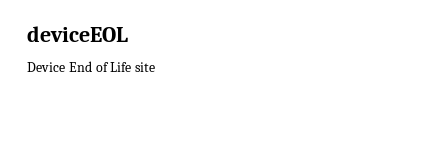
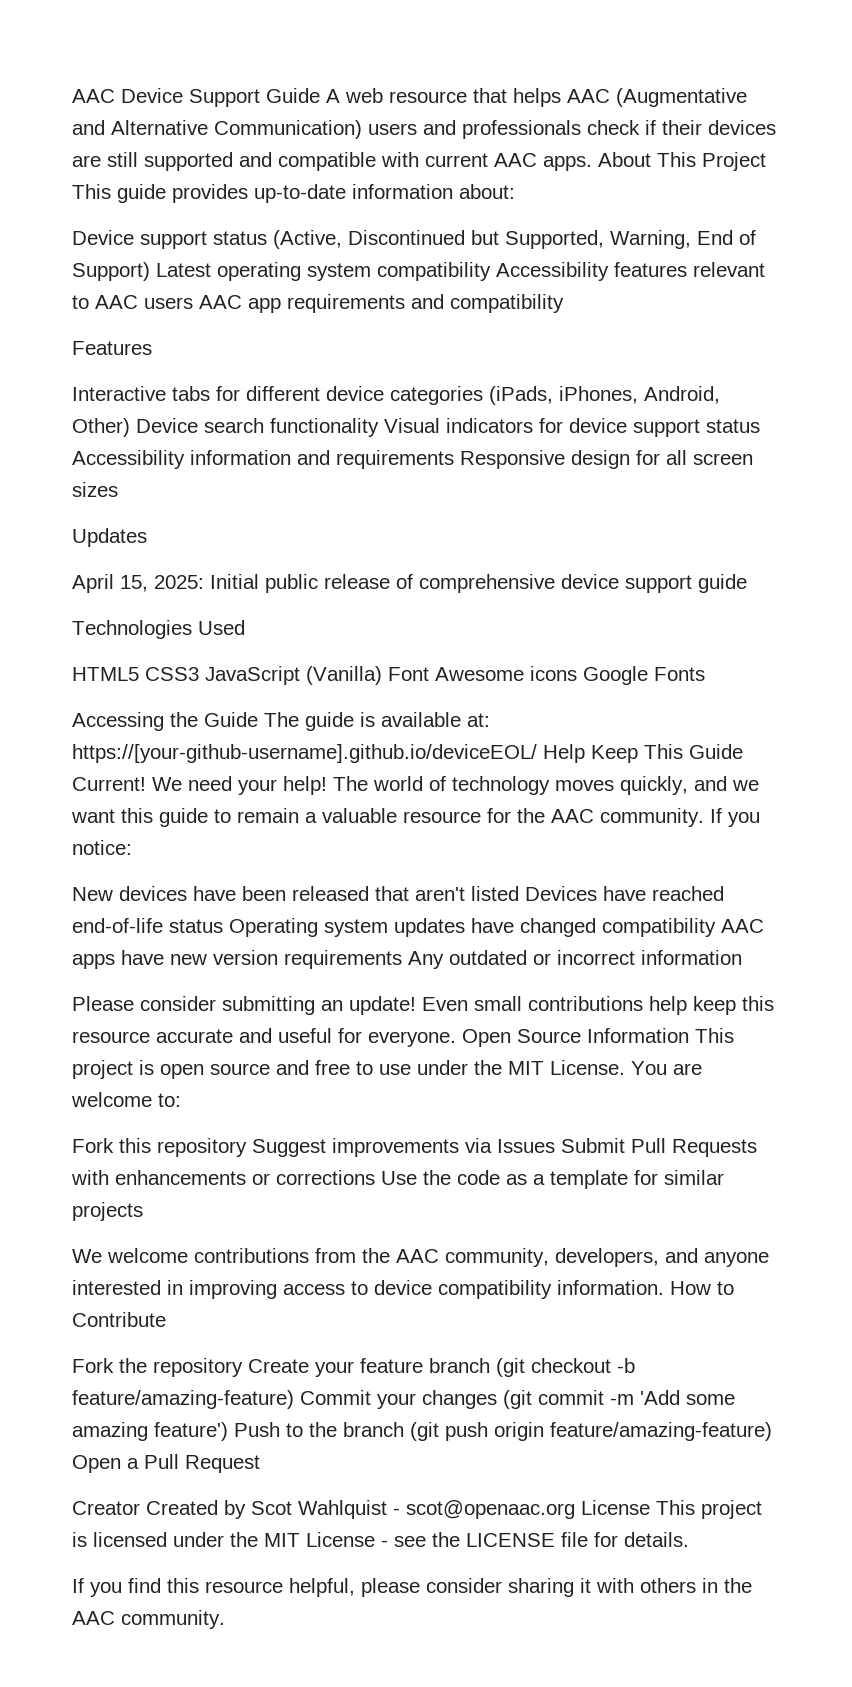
[27,26,128,42] [27,61,156,72] deviceEOL // Device End of Life site -> [72,88,747,107] [72,120,776,139] [72,152,766,171] [72,184,515,203] [72,230,756,249] [72,262,765,281] [72,294,564,313] [72,341,152,355] [72,386,720,405] [72,418,760,437] [72,450,753,469] [72,482,118,497] [72,528,147,547] [72,574,747,593] [72,620,245,639] [72,666,705,685] [72,712,490,731] [72,744,743,763] [72,776,759,795] [71,808,760,827] [72,840,132,855] [72,886,724,901] [72,918,764,937] [72,950,742,969] [72,996,774,1015] [72,1028,734,1047] [72,1060,702,1079] [71,1092,181,1107] [72,1138,757,1157] [71,1170,724,1189] [72,1202,143,1221] [72,1248,769,1267] [72,1280,734,1299] [72,1312,166,1327] [72,1358,635,1377] [72,1390,735,1409] [72,1422,772,1441] [72,1454,260,1473] [72,1500,762,1519] [72,1532,689,1547] [72,1578,752,1597] [72,1610,225,1629] AAC Device Support Guide A web resource that helps AAC (Augmentative and Alternative Communication) users and professionals check if their devices are still supported and compatible with current AAC apps. About This Project This guide provides up-to-date information about: // Device support status (Active, Discontinued but Supported, Warning, End of Support) Latest operating system compatibility Accessibility features relevant to AAC users AAC app requirements and compatibility // Features // Interactive tabs for different device categories (iPads, iPhones, Android, Other) Device search functionality Visual indicators for device support status Accessibility information and requirements Responsive design for all screen sizes // Updates // April 15, 2025: Initial public release of comprehensive device support guide // Technologies Used // HTML5 CSS3 JavaScript (Vanilla) Font Awesome icons Google Fonts // Accessing the Guide The guide is available at: https://[your-github-username].github.io/deviceEOL/ Help Keep This Guide Current! We need your help! The world of technology moves quickly, and we want this guide to remain a valuable resource for the AAC community. If you notice: // New devices have been released that aren't listed Devices have reached end-of-life status Operating system updates have changed compatibility AAC apps have new version requirements Any outdated or incorrect information // Please consider submitting an update! Even small contributions help keep this resource accurate and useful for everyone. Open Source Information This project is open source and free to use under the MIT License. You are welcome to: // Fork this repository Suggest improvements via Issues Submit Pull Requests with enhancements or corrections Use the code as a template for similar projects // We welcome contributions from the AAC community, developers, and anyone interested in improving access to device compatibility information. How to Contribute // Fork the repository Create your feature branch (git checkout -b feature/amazing-feature) Commit your changes (git commit -m 'Add some amazing feature') Push to the branch (git push origin feature/amazing-feature) Open a Pull Request // Creator Created by Scot Wahlquist - scot@openaac.org License This project is licensed under the MIT License - see the LICENSE file for details. // If you find this resource helpful, please consider sharing it with others in the AAC community.

